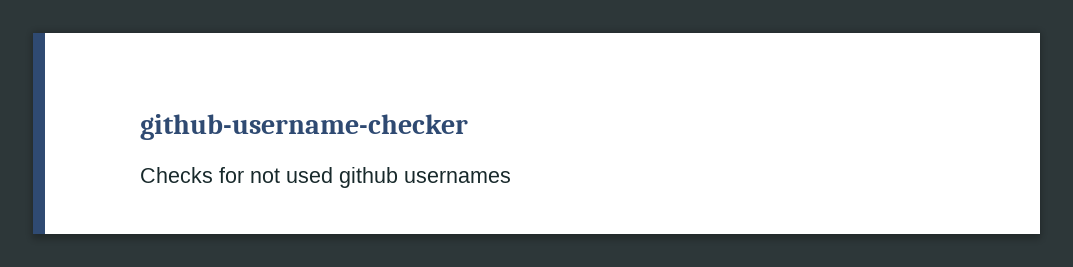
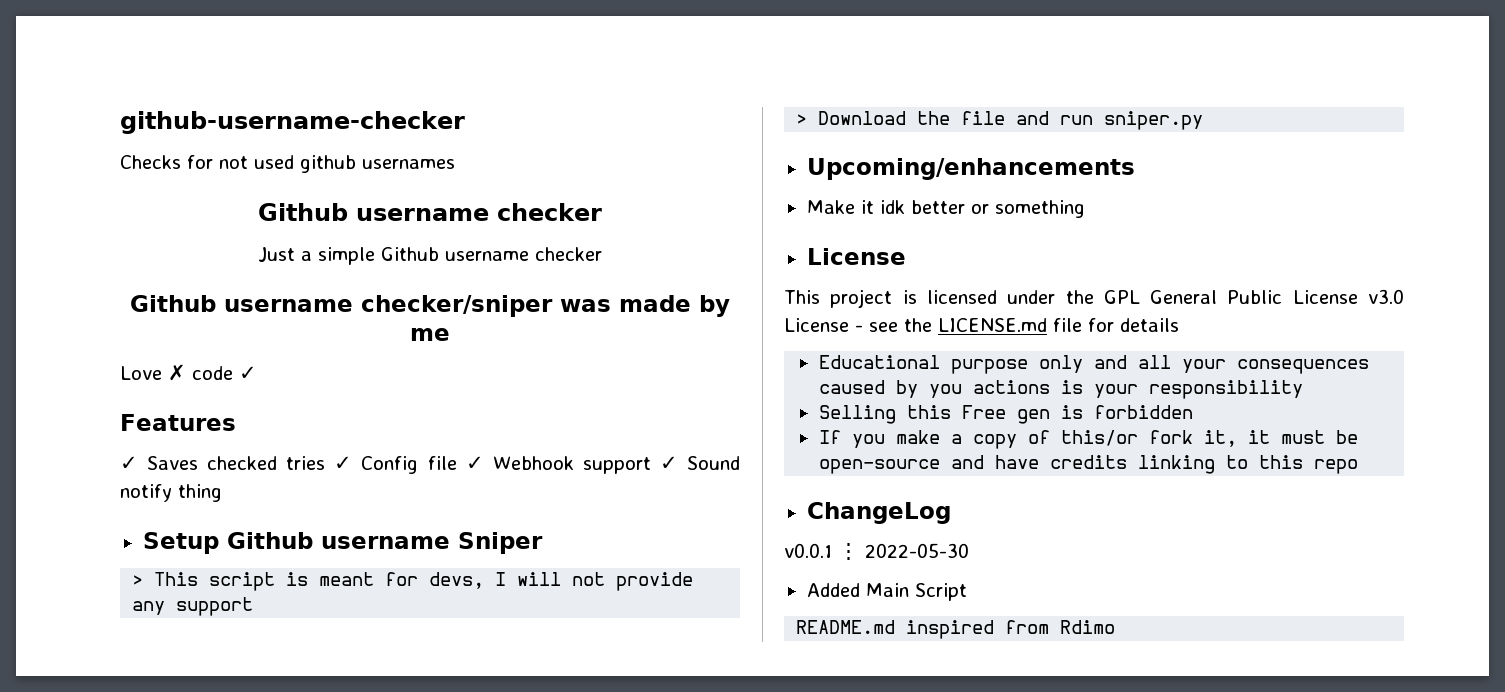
(511, 176) none -> [258,203,603,221] [258,247,602,265] [130,295,730,317] [410,328,450,341] [120,364,257,381] [120,414,236,431] [120,456,740,474] [120,484,222,502] [142,532,543,554] [132,572,694,591] [132,597,254,616] [796,111,1204,130] [806,158,1135,180] [806,200,1085,218] [806,248,906,265] [784,289,1404,308] [784,318,1179,332] [818,355,1369,374] [818,380,1303,399] [818,405,1193,424] [818,430,1358,449] [818,455,1358,474] [806,502,951,524] [784,543,969,560] [806,583,967,601] [796,620,1116,639] // Github username checker // Just a simple Github username checker // Github username checker/sniper was made by me // Love ✗ code ✓ // Features // ✓ Saves checked tries ✓ Config file ✓ Webhook support ✓ Sound notify thing // Setup Github username Sniper // > This script is meant for devs, I will not provide any support // > Download the file and run sniper.py // Upcoming/enhancements // Make it idk better or something // License // This project is licensed under the GPL General Public License v3.0 License - see the LICENSE.md file for details // Educational purpose only and all your consequences caused by you actions is your responsibility // Selling this Free gen is forbidden // If you make a copy of this/or fork it, it must be open-source and have credits linking to this repo // ChangeLog // v0.0.1 ⋮ 2022-05-30 // Added Main Script // README.md inspired from Rdimo

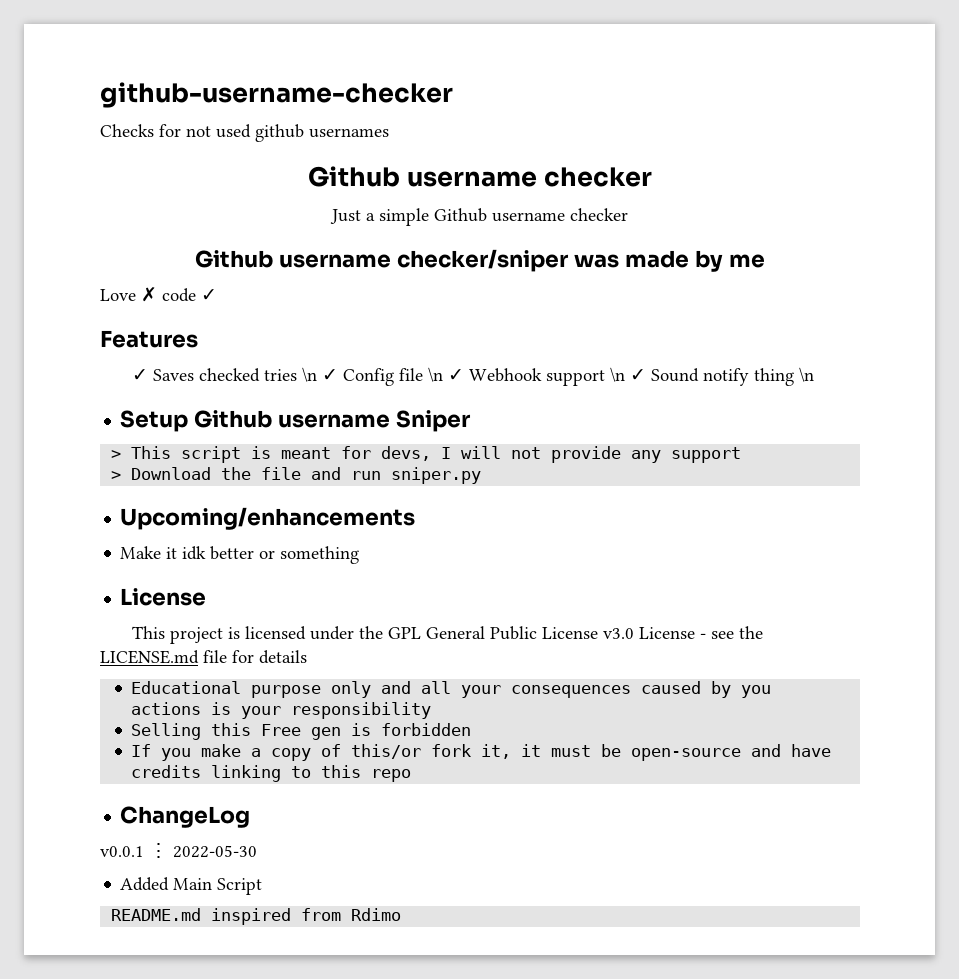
(326, 463) none -> [301,367,317,382] \n
(457, 463) none -> [427,367,443,382] \n
(651, 465) none -> [609,367,625,382] \n
(222, 493) none -> [798,367,814,382] \n

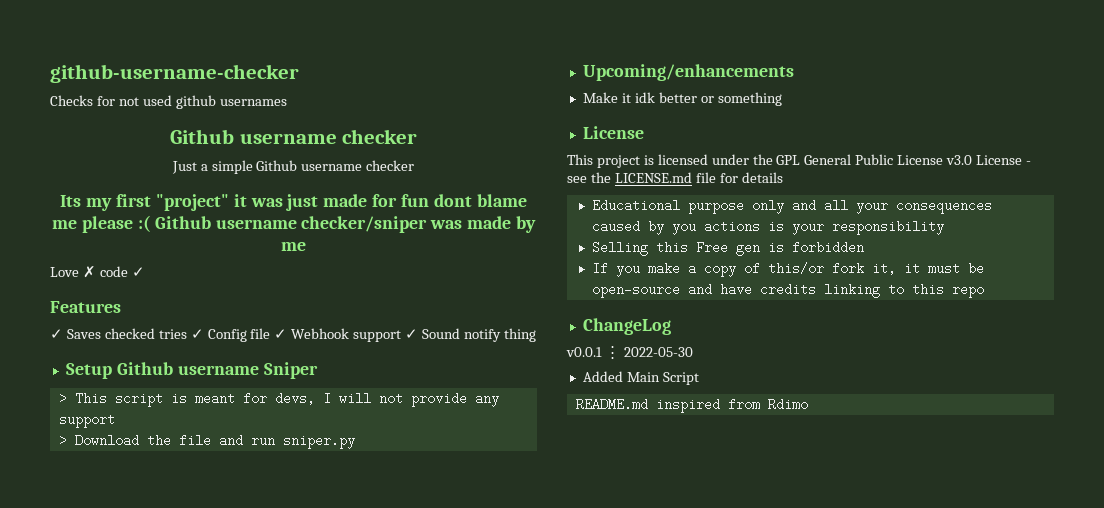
(628, 214) none -> [60,194,527,211] [52,215,150,233] Its my first "project" it was just made for fun dont blame me please :(
[301,367,317,382] \n -> (187, 334) none
[427,367,443,382] \n -> (271, 333) none
[609,367,625,382] \n -> (402, 336) none
[798,367,814,382] \n -> (536, 335) none

